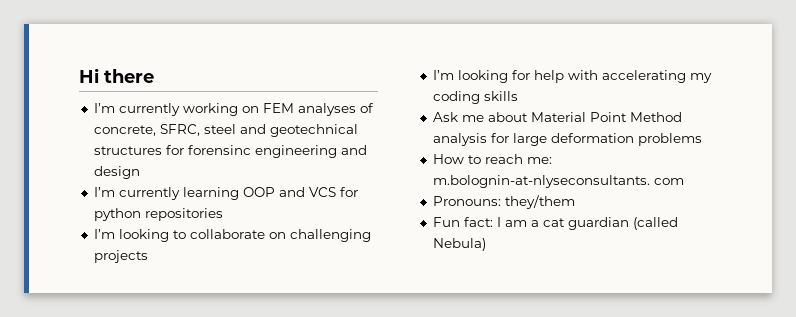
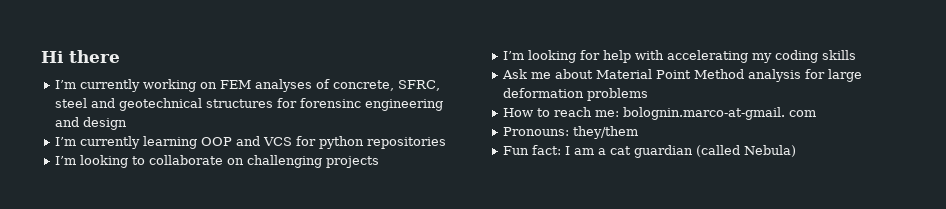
[432,175,650,188] m.bolognin-at-nlyseconsultants. -> [622,107,785,120] bolognin.marco-at-gmail.

